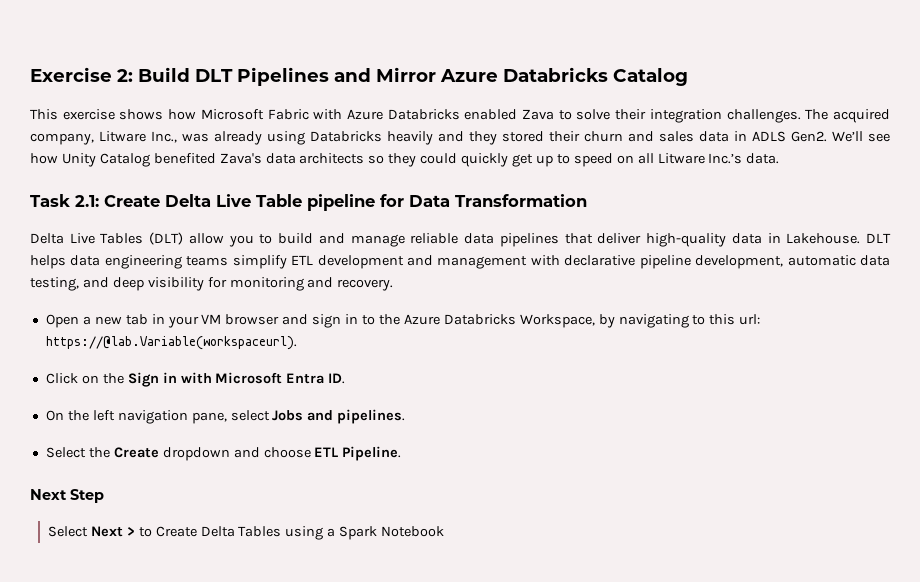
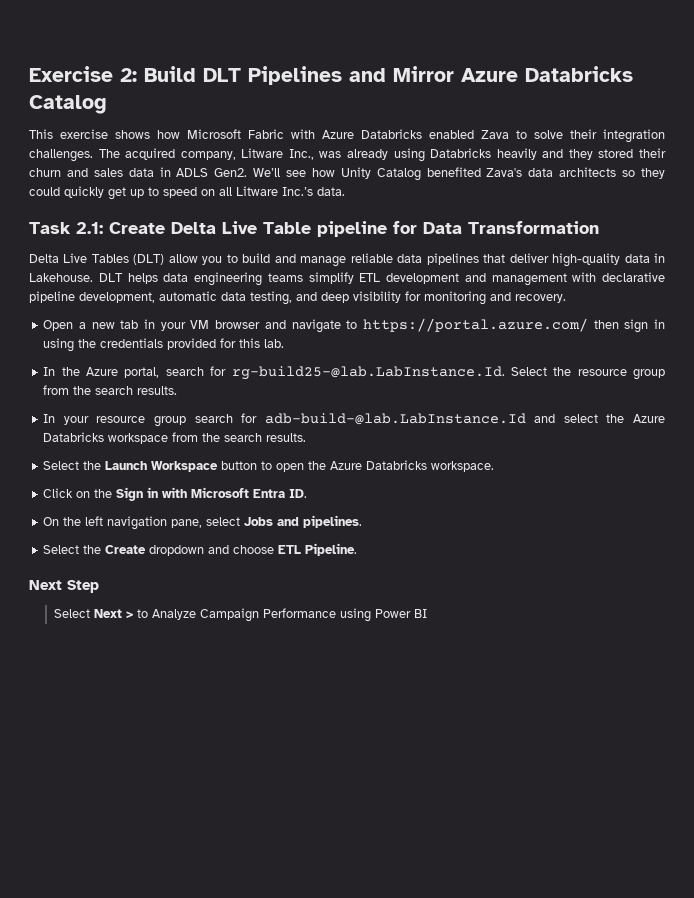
[312,314,761,328] [45,336,297,350] sign in to the Azure Databricks Workspace, by navigating to this url: https://@lab.Variable(workspaceurl). -> [291,318,666,333] [43,338,285,352] [43,366,666,380] [43,385,178,395] [43,413,666,427] [43,432,307,444] [43,460,495,472] navigate to https://portal.azure.com/ then sign in using the credentials provided for this lab. // In the Azure portal, search for rg-build25-@lab.LabInstance.Id. Select the resource group from the search results. // In your resource group search for adb-build-@lab.LabInstance.Id and select the Azure Databricks workspace from the search results. // Select the Launch Workspace button to open the Azure Databricks workspace.
[155,526,445,540] Create Delta Tables using a Spark Notebook -> [151,608,427,622] Analyze Campaign Performance using Power BI

